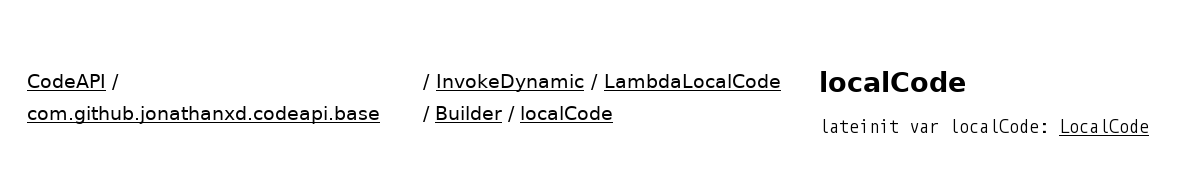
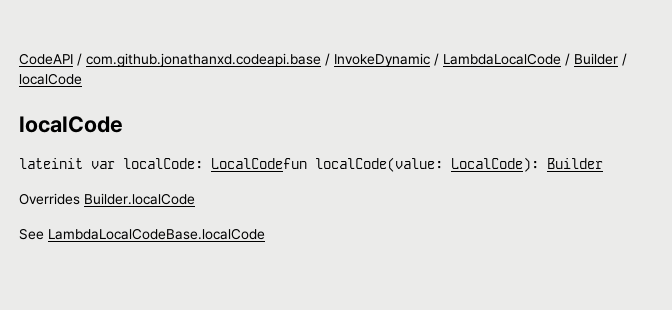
[1059,119,1149,133] LocalCode -> [211,157,603,172] [19,193,195,205] [19,228,265,240] LocalCodefun localCode(value: LocalCode): Builder // Overrides Builder.localCode // See LambdaLocalCodeBase.localCode

